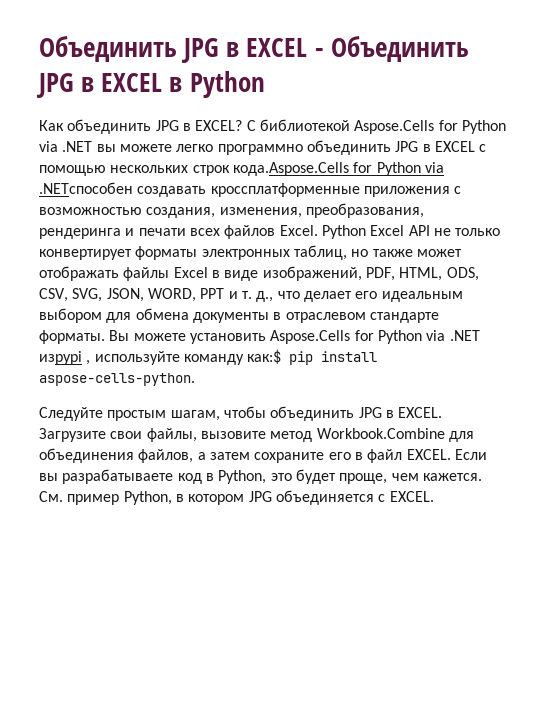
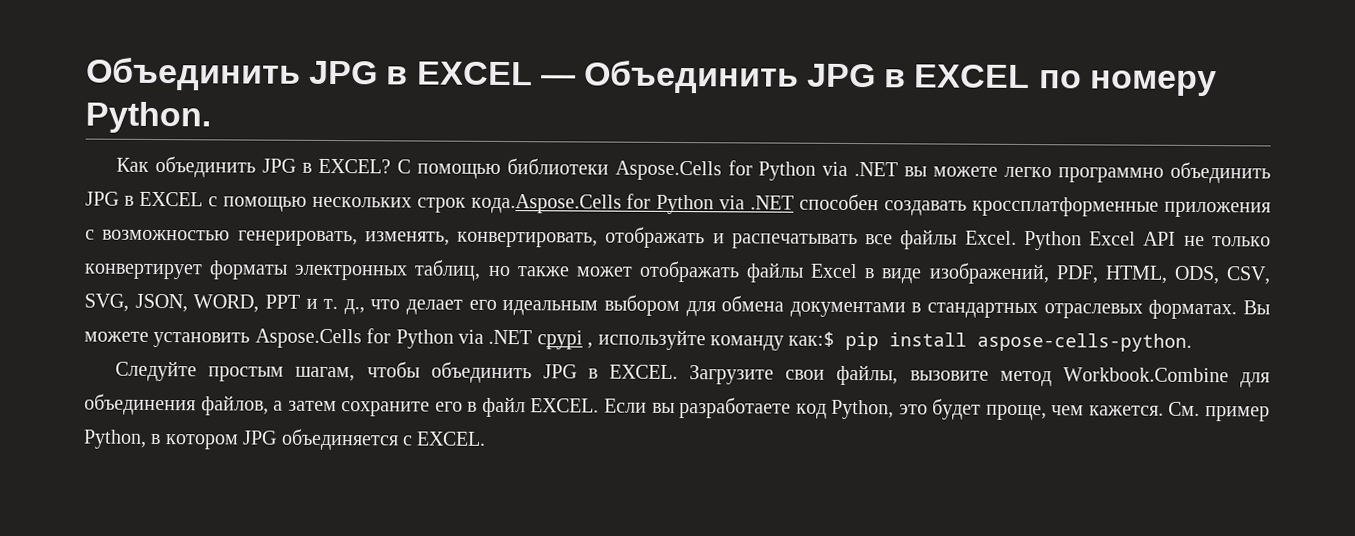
[39,36,469,63] [36,71,265,98] Объединить JPG в EXCEL - Объединить JPG в EXCEL в Python -> [86,57,1217,97] [85,101,211,134] Объединить JPG в EXCEL — Объединить JPG в EXCEL по номеру Python.
[259,119,350,131] библиотекой -> [416,158,609,179] помощью библиотеки
[39,182,133,194] .NETспособен -> [750,193,880,211] .NET способен
[146,203,424,218] [39,225,276,239] создания, изменения, преобразования, рендеринга и печати всех файлов -> [237,226,958,250] генерировать, изменять, конвертировать, отображать и распечатывать все файлы
[192,312,439,323] [39,330,105,344] документы в отраслевом стандарте форматы. -> [789,299,1238,320] документами в стандартных отраслевых форматах.
[39,351,82,365] изpypi -> [536,330,583,350] сpypi
[62,469,214,484] разрабатываете код в -> [679,397,827,419] разработаете код

